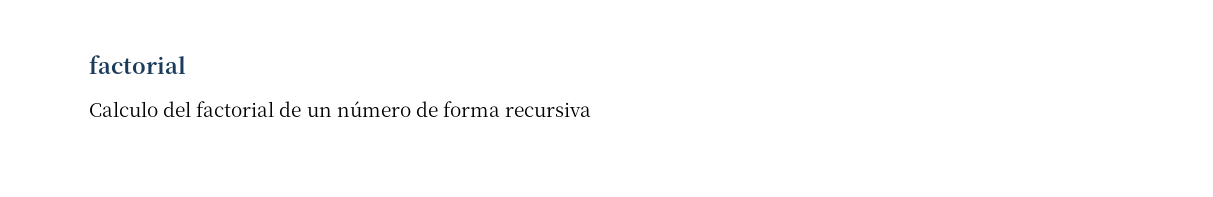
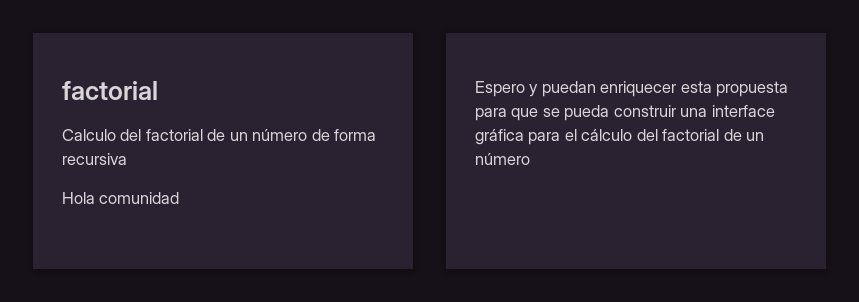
(592, 109) none -> [62,192,180,204] [475,81,789,97] [475,105,775,121] [475,129,765,145] [475,153,530,165] // Hola comunidad // Espero y puedan enriquecer esta propuesta para que se pueda construir una interface gráfica para el cálculo del factorial de un número

